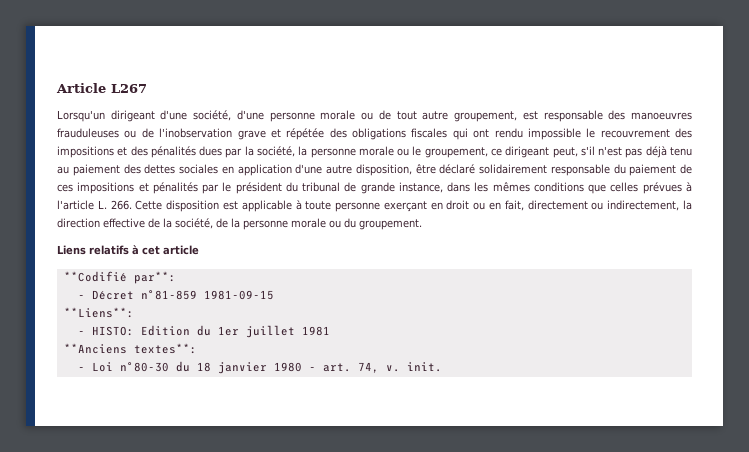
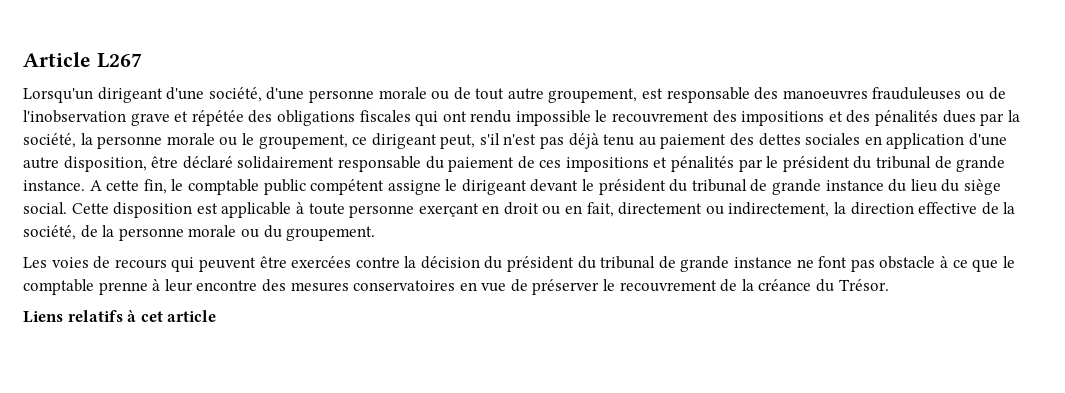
[398,182,692,194] [57,200,132,210] instance, dans les mêmes conditions que celles prévues à l'article L. 266. -> [23,179,1001,195] [23,202,67,214] instance. A cette fin, le comptable public compétent assigne le dirigeant devant le président du tribunal de grande instance du lieu du siège social.
(422, 224) none -> [23,256,1015,272] [23,279,889,295] // Les voies de recours qui peuvent être exercées contre la décision du président du tribunal de grande instance ne font pas obstacle à ce que le comptable prenne à leur encontre des mesures conservatoires en vue de préserver le recouvrement de la créance du Trésor.
[63,271,176,284] [77,290,274,300] [63,307,134,318] [77,325,330,338] [63,343,197,354] [77,361,442,374] // **Codifié par**: // - Décret n°81-859 1981-09-15 // **Liens**: // - HISTO: Edition du 1er juillet 1981 // **Anciens textes**: // - Loi n°80-30 du 18 janvier 1980 - art. 74, v. init. -> (217, 316) none

